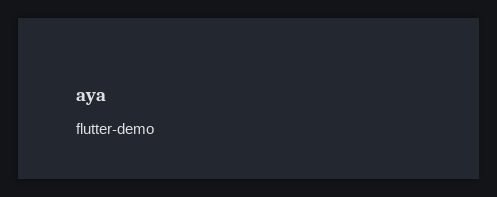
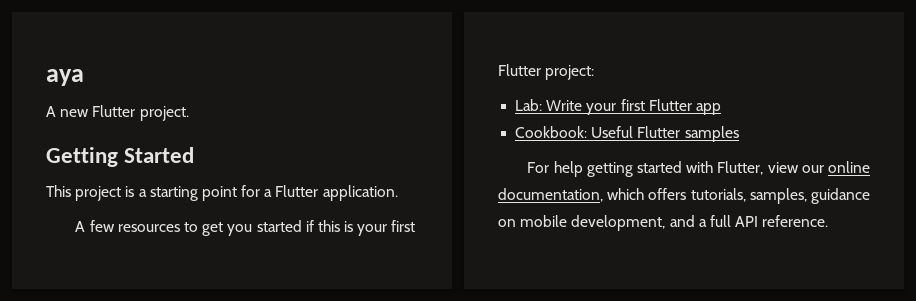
[76,123,154,134] flutter-demo -> [46,105,189,121] [46,147,195,167] [46,185,398,201] [75,220,416,236] [498,64,595,80] [515,99,721,115] [515,126,739,142] [527,161,870,177] [498,188,870,204] [498,215,829,231] A new Flutter project. // Getting Started // This project is a starting point for a Flutter application. // A few resources to get you started if this is your first Flutter project: // Lab: Write your first Flutter app // Cookbook: Useful Flutter samples // For help getting started with Flutter, view our online documentation, which offers tutorials, samples, guidance on mobile development, and a full API reference.

